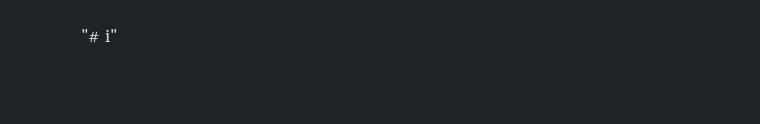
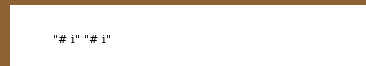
[81,29,118,43] "# i" -> [53,35,111,43] "# i" "# i"

